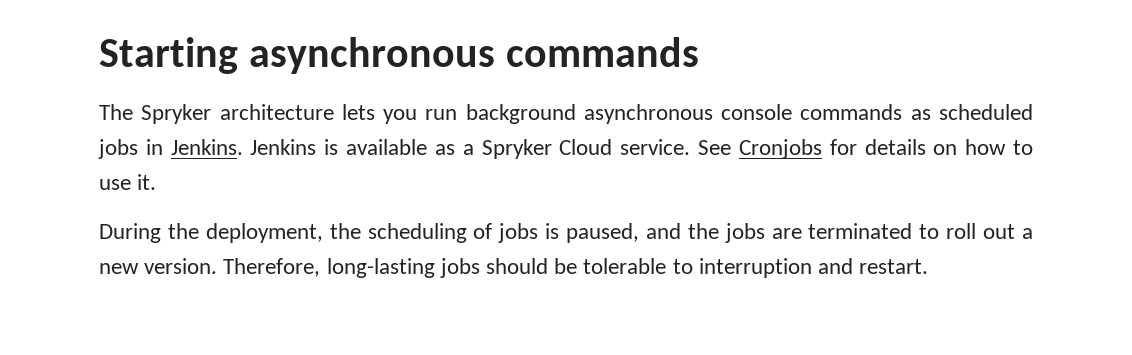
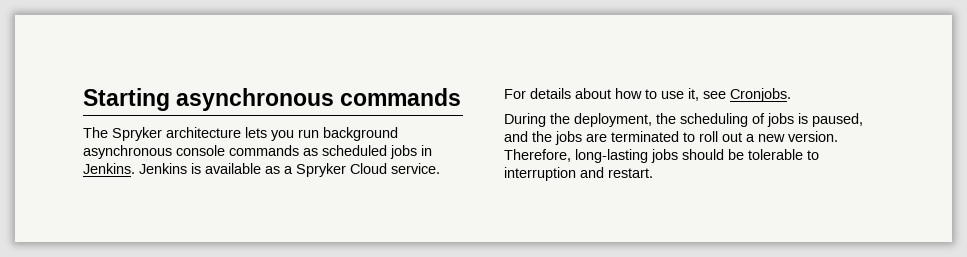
[698,139,1034,159] [99,174,157,190] See Cronjobs for details on how to use it. -> [504,88,791,102] For details about how to use it, see Cronjobs.

